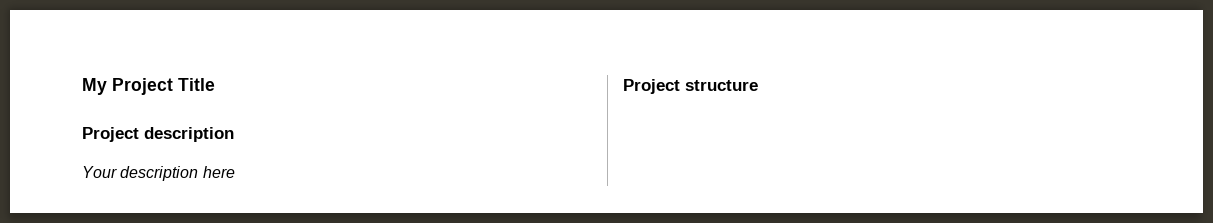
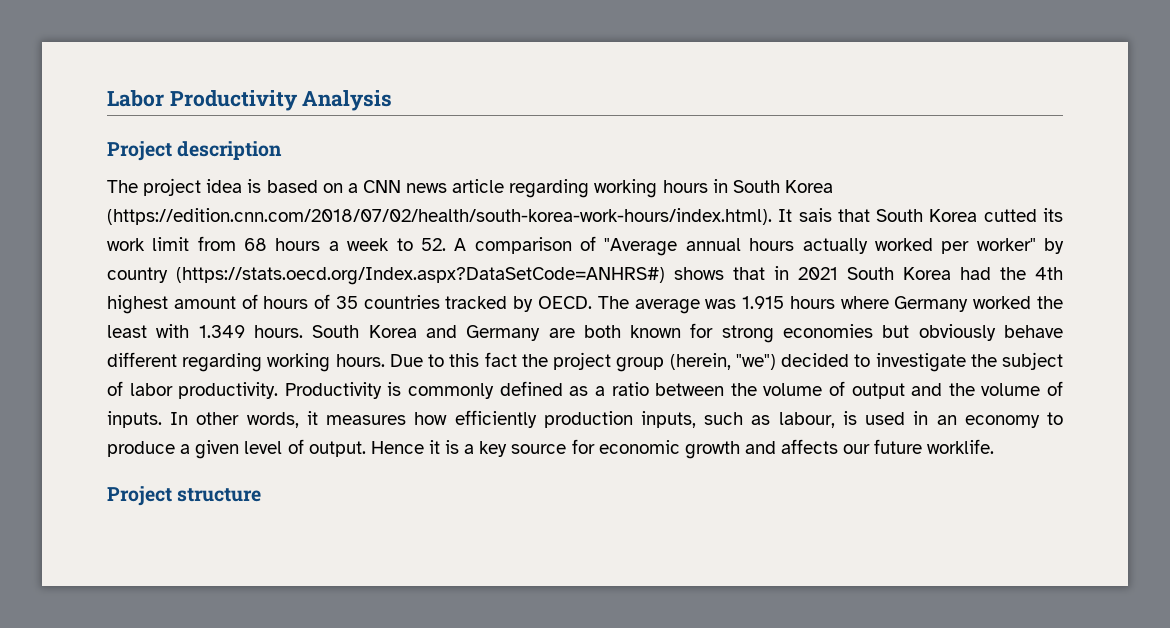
[82,78,215,95] My Project Title -> [107,90,393,111] Labor Productivity Analysis
[82,166,235,181] Your description here -> [107,178,833,198] [107,208,1064,225] [107,236,1064,256] [107,266,1063,285] [107,294,1064,314] [107,323,1063,343] [107,352,1064,372] [107,381,1063,399] [107,410,1063,428] [107,439,995,459] The project idea is based on a CNN news article regarding working hours in South Korea (https://edition.cnn.com/2018/07/02/health/south-korea-work-hours/index.html). It sais that South Korea cutted its work limit from 68 hours a week to 52. A comparison of "Average annual hours actually worked per worker" by country (https://stats.oecd.org/Index.aspx?DataSetCode=ANHRS#) shows that in 2021 South Korea had the 4th highest amount of hours of 35 countries tracked by OECD. The average was 1.915 hours where Germany worked the least with 1.349 hours. South Korea and Germany are both known for strong economies but obviously behave different regarding working hours. Due to this fact the project group (herein, "we") decided to investigate the subject of labor productivity. Productivity is commonly defined as a ratio between the volume of output and the volume of inputs. In other words, it measures how efficiently production inputs, such as labour, is used in an economy to produce a given level of output. Hence it is a key source for economic growth and affects our future worklife.

